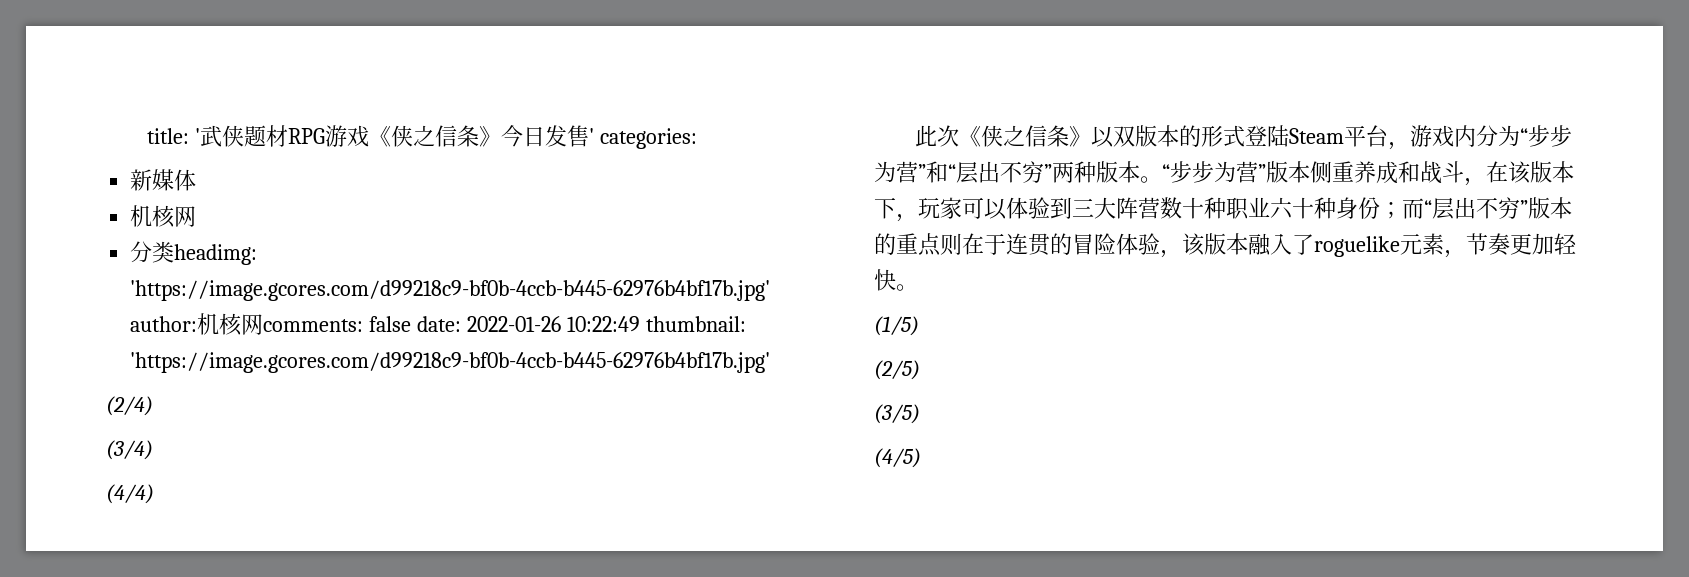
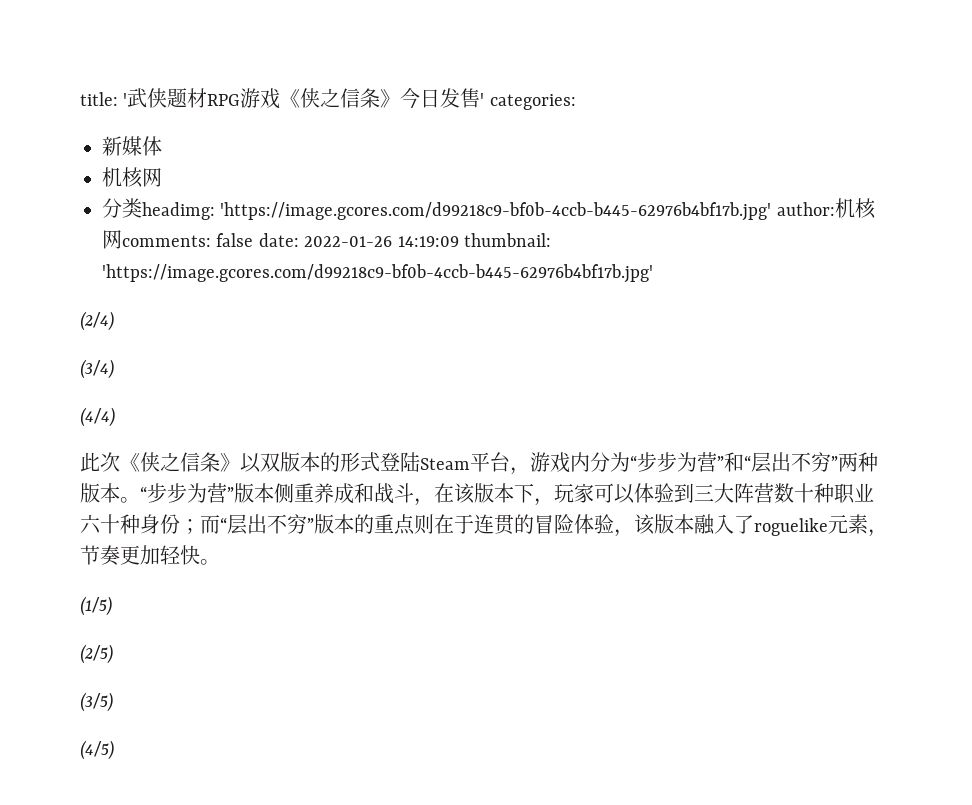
[566,316,640,332] 10:22:49 -> [397,236,459,247] 14:19:09

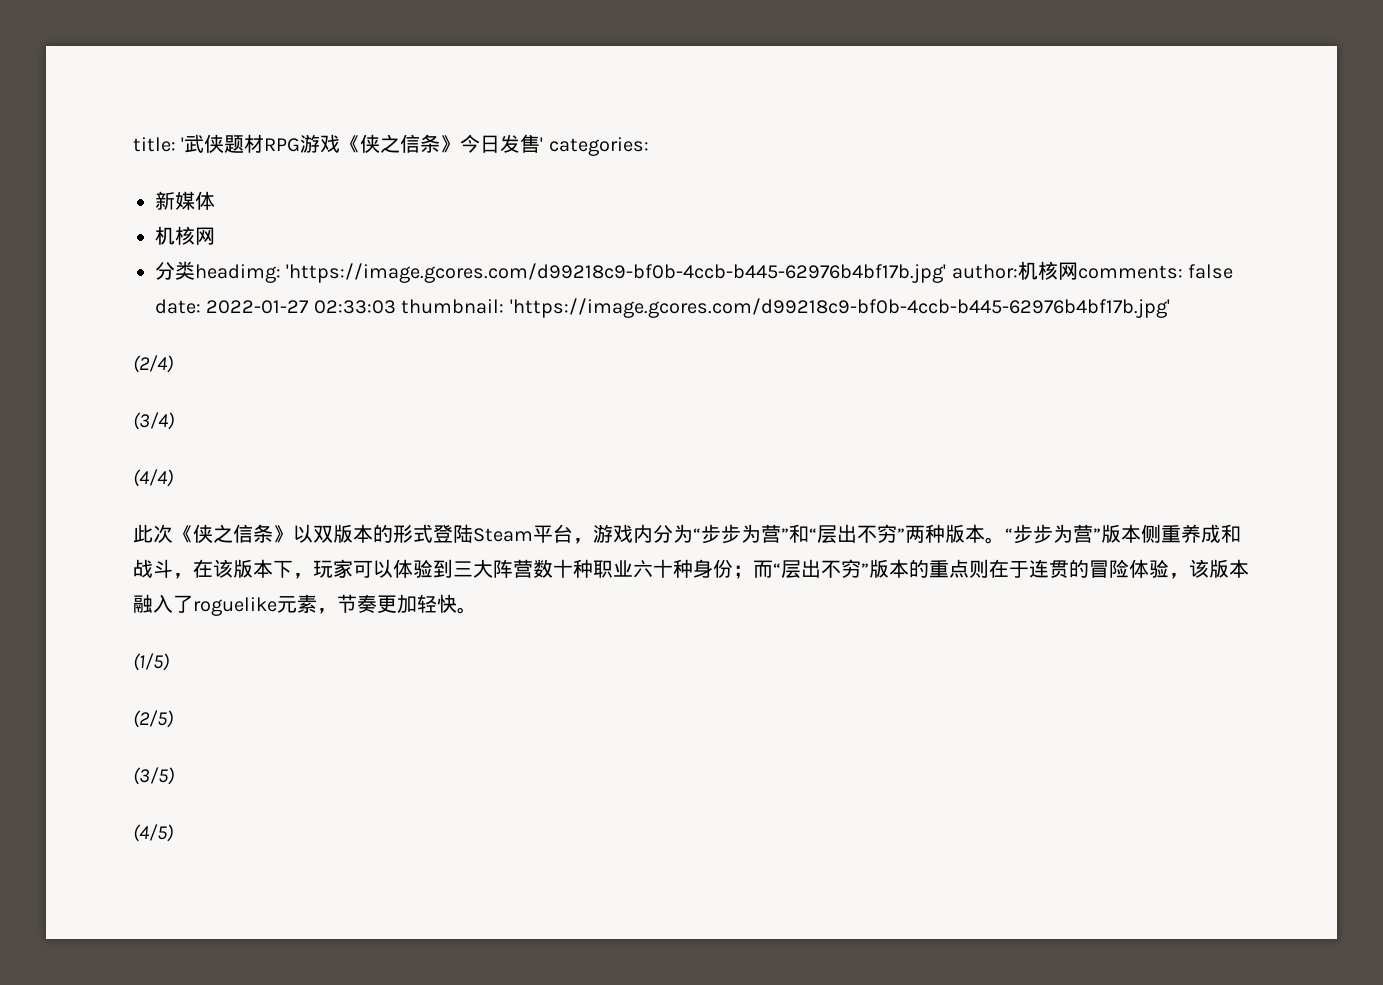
[304,236,459,247] 2022-01-26 14:19:09 -> [206,300,396,314] 2022-01-27 02:33:03

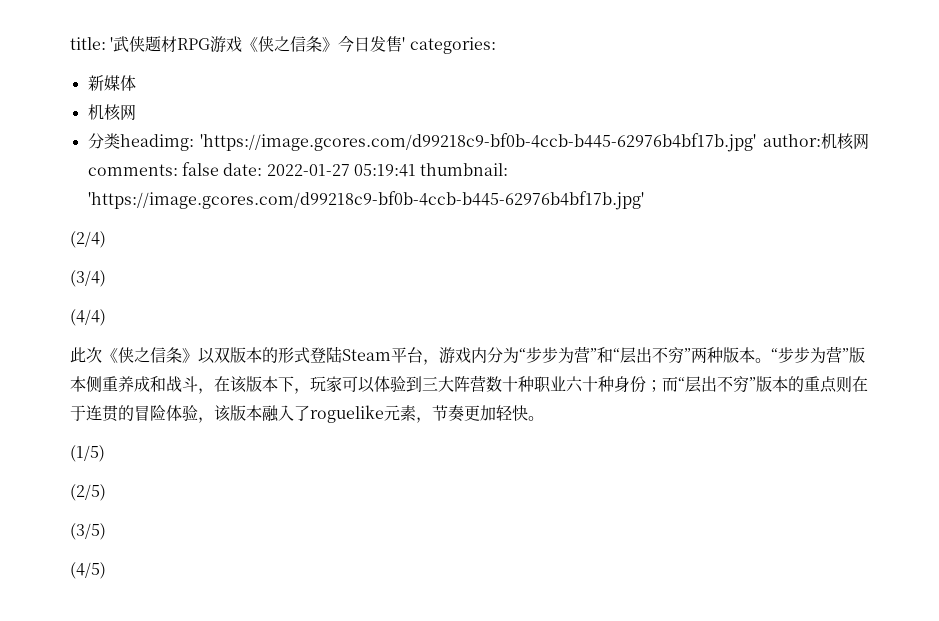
[313,300,396,314] 02:33:03 -> [353,164,416,177] 05:19:41

